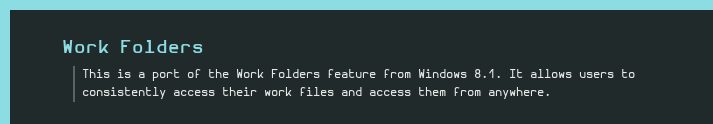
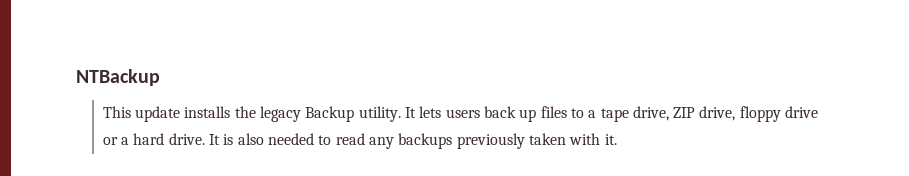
[62,40,204,53] Work Folders -> [76,69,160,86] NTBackup
[116,69,635,81] [81,87,551,99] is a port of the Work Folders feature from Windows 8.1. It allows users to consistently access their work files and access them from anywhere. -> [135,106,819,122] [102,133,617,149] update installs the legacy Backup utility. It lets users back up files to a tape drive, ZIP drive, floppy drive or a hard drive. It is also needed to read any backups previously taken with it.

